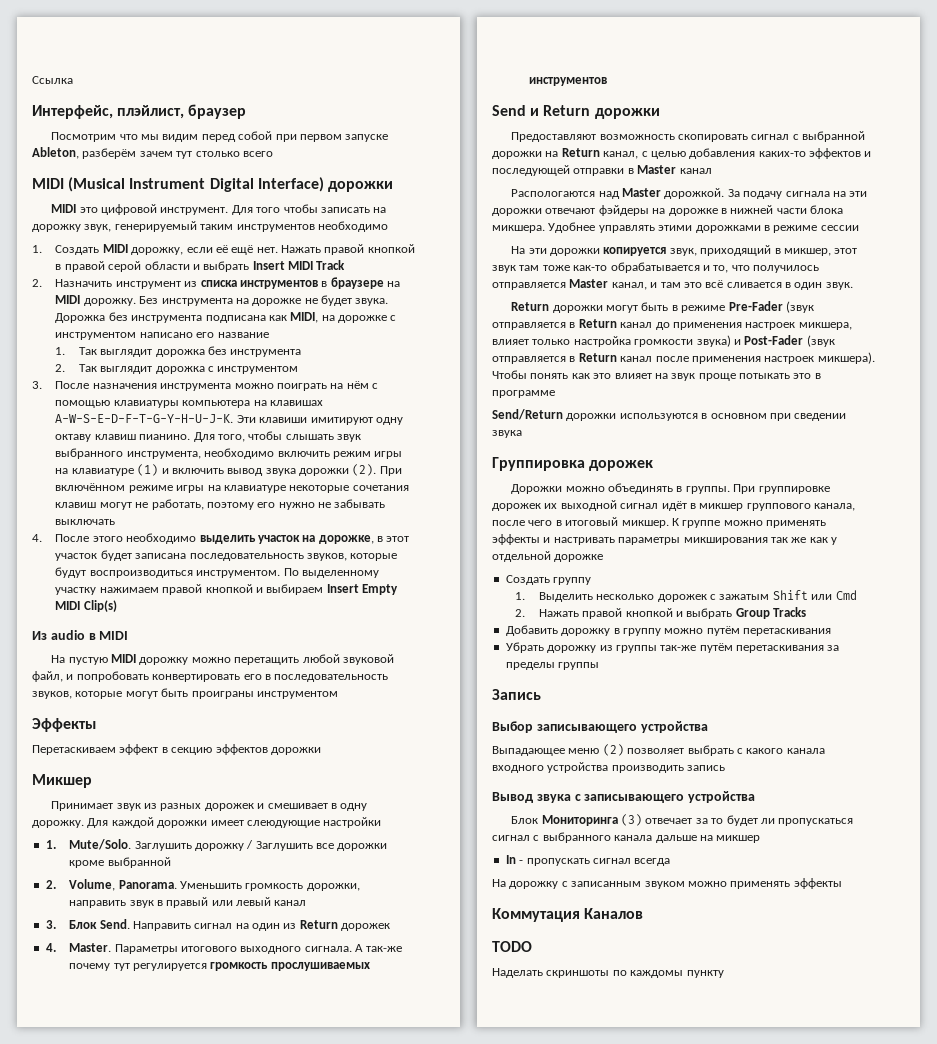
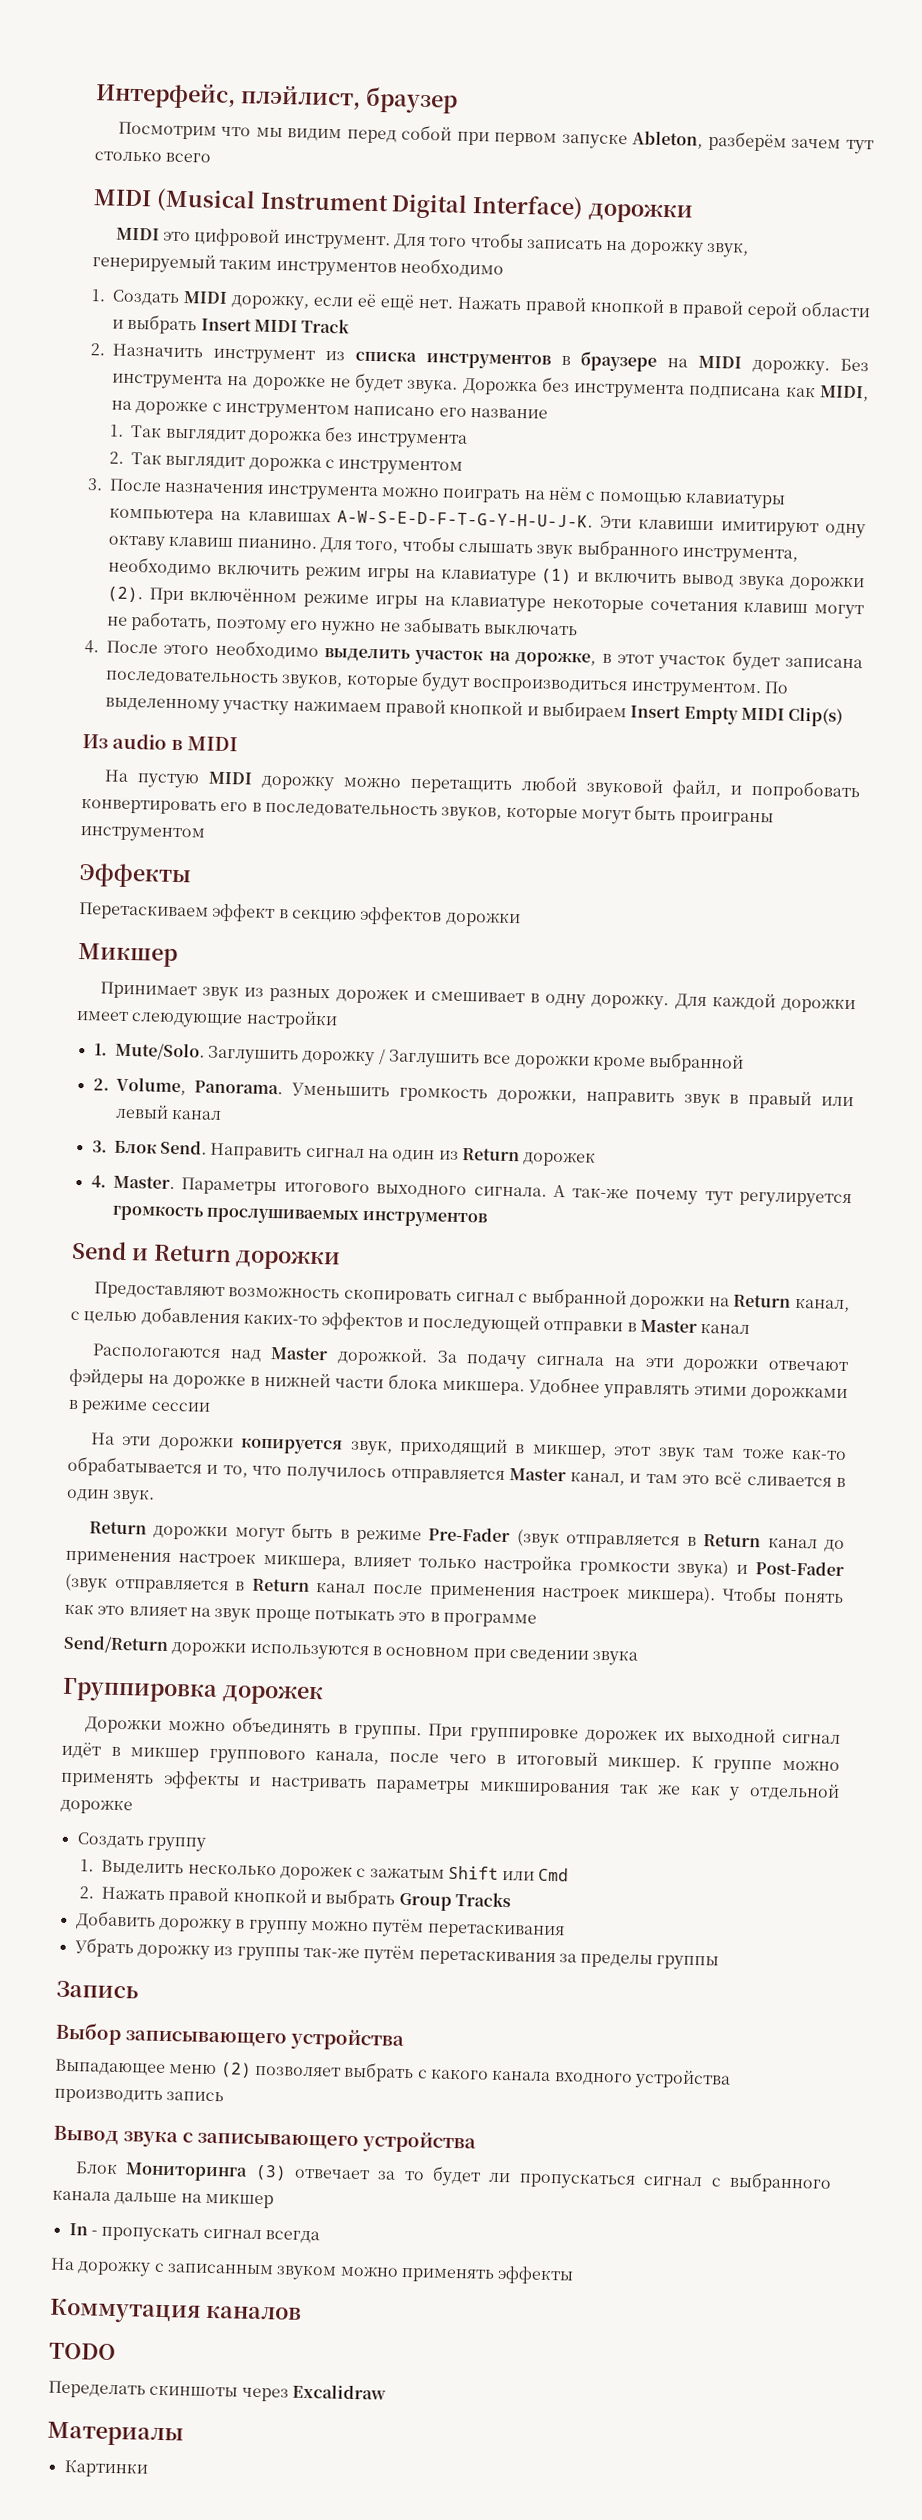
[32,76,73,84] Ссылка // -> (95, 95) none
[584,908,644,919] Каналов -> [204,2305,302,2320] каналов
[492,968,724,978] Наделать скриншоты по каждомы пункту -> [48,2380,386,2402] [47,2421,184,2447] [63,2460,148,2478] Переделать скиншоты через Excalidraw // Материалы // Картинки

